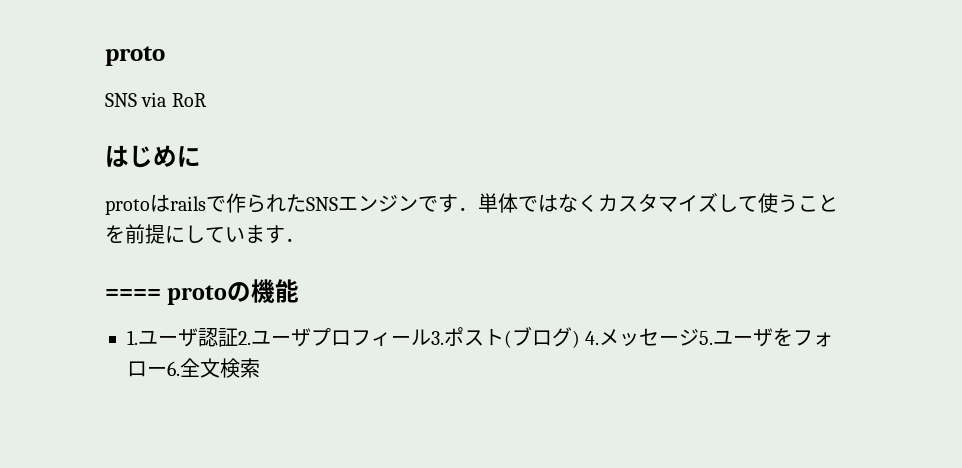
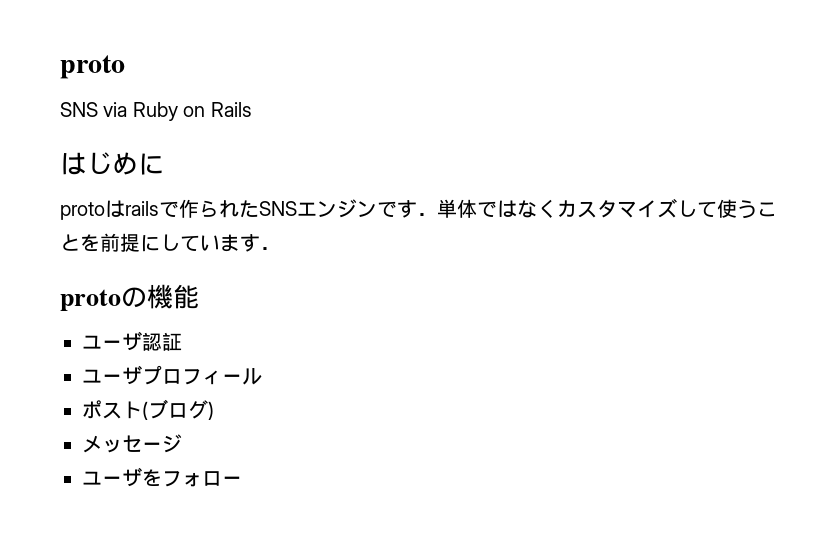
[171,93,207,107] RoR -> [132,102,252,121] Ruby on Rails
[105,289,161,300] ==== -> (280, 248) none
[127,330,138,345] 1. -> (199, 296) none
[238,331,251,345] 2. -> (182, 341) //
[431,331,444,345] 3. -> (262, 376) //
[585,331,600,345] 4. -> (214, 410) //
[699,331,714,345] 5. -> (182, 443) //
[167,358,260,378] 6.全文検索 -> (242, 480) none

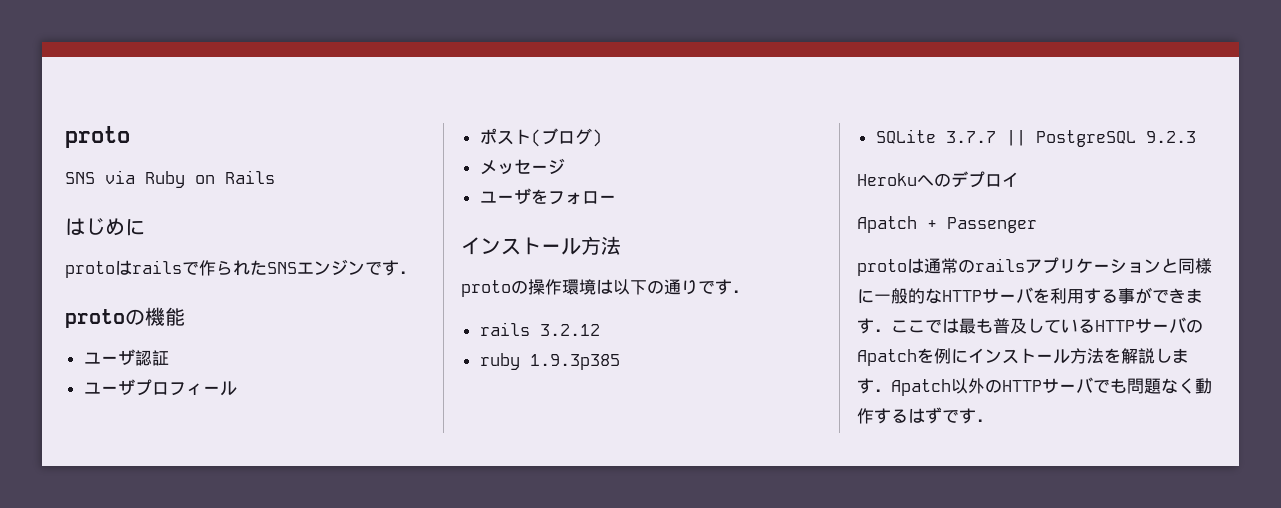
[437,198,777,219] [60,233,280,252] 単体ではなくカスタマイズして使うことを前提にしています． -> (416, 272) none
(242, 480) none -> [461,236,621,255] [461,279,749,297] [479,322,600,336] [479,353,620,370] [875,129,1196,147] [857,171,1019,188] [857,216,1037,233] [857,257,1212,276] [857,287,1203,304] [857,317,1203,334] [857,348,1189,366] [857,377,1212,396] [857,407,993,424] // インストール方法 // protoの操作環境は以下の通りです． // rails 3.2.12 // ruby 1.9.3p385 // SQLite 3.7.7 || PostgreSQL 9.2.3 // Herokuへのデプロイ // Apatch + Passenger // protoは通常のrailsアプリケーションと同様に一般的なHTTPサーバを利用する事ができます．ここでは最も普及しているHTTPサーバのApatchを例にインストール方法を解説します．Apatch以外のHTTPサーバでも問題なく動作するはずです．

